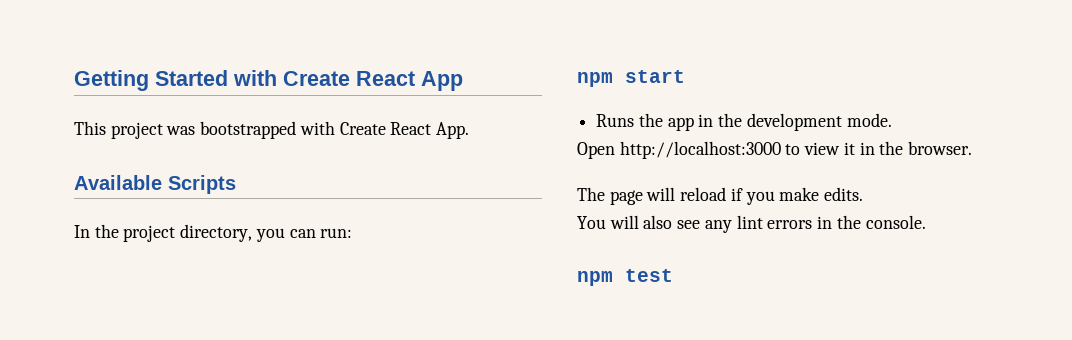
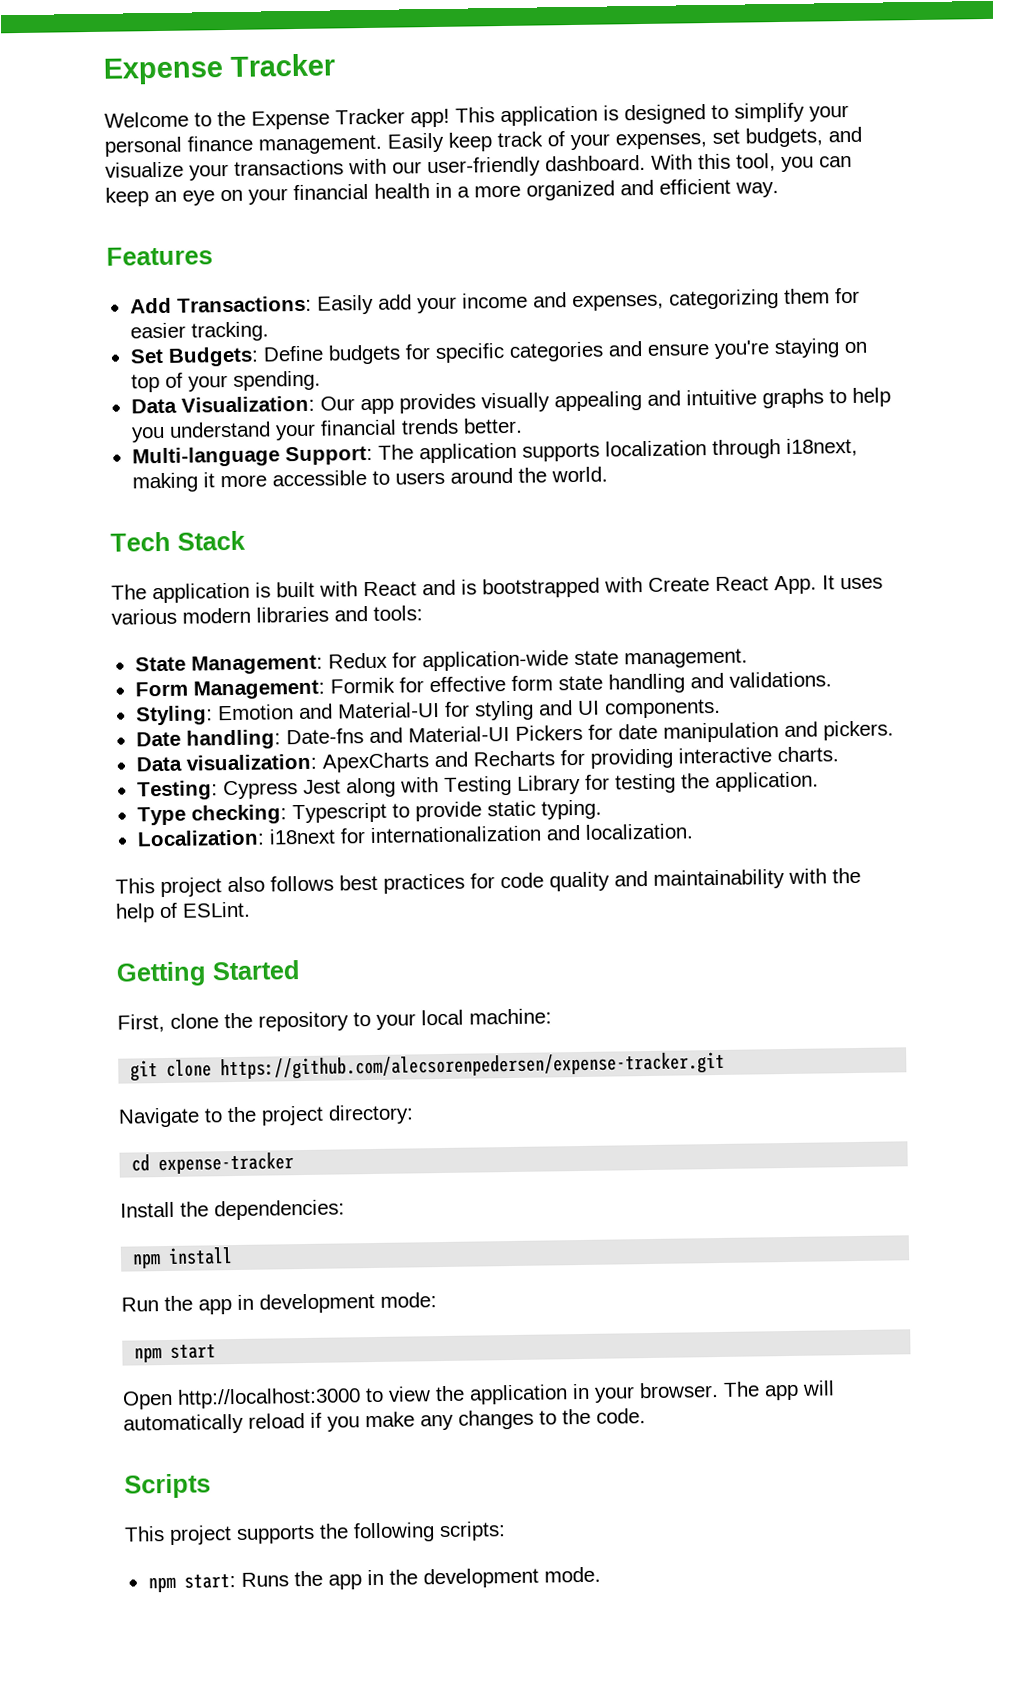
[74,70,463,91] [74,121,196,139] Getting Started with Create React App // This project was -> [103,53,335,85] [104,102,849,130] [104,126,862,157] [105,153,852,181] [105,178,779,207] [106,246,213,266] [129,287,860,315] [129,321,269,342] [129,338,867,367] [130,370,321,393] [130,387,891,415] [130,417,523,443] [131,437,858,468] [131,466,608,493] [110,530,246,552] [111,579,477,604] Expense Tracker // Welcome to the Expense Tracker app! This application is designed to simplify your personal finance management. Easily keep track of your expenses, set budgets, and visualize your transactions with our user-friendly dashboard. With this tool, you can keep an eye on your financial health in a more organized and efficient way. // Features // Add Transactions: Easily add your income and expenses, categorizing them for easier tracking. // Set Budgets: Define budgets for specific categories and ensure you're staying on top of your spending. // Data Visualization: Our app provides visually appealing and intuitive graphs to help you understand your financial trends better. // Multi-language Support: The application supports localization through i18next, making it more accessible to users around the world. // Tech Stack // The application is built with React and is
[74,175,236,194] [74,224,353,242] [577,70,685,87] // Available Scripts // In the project directory, you can run: // npm start // -> [822,575,883,590] [111,605,423,625] [134,648,748,675] [134,671,832,700] [135,698,721,726] [135,720,894,750] [135,746,839,773] [136,771,819,801] [136,799,602,826] [136,823,693,847] [115,867,861,898] [115,901,251,923] [116,960,300,987] [117,1008,552,1033] [130,1051,726,1082] [118,1104,414,1128] [131,1152,295,1175] [120,1199,345,1221] [132,1247,234,1269] [121,1292,437,1315] [134,1344,217,1363] [122,1380,835,1410] [123,1408,646,1435] [124,1473,211,1499] [124,1521,506,1545] [147,1574,236,1593] It uses various modern libraries and tools: // State Management: Redux for application-wide state management. // Form Management: Formik for effective form state handling and validations. // Styling: Emotion and Material-UI for styling and UI components. // Date handling: Date-fns and Material-UI Pickers for date manipulation and pickers. // Data visualization: ApexCharts and Recharts for providing interactive charts. // Testing: Cypress Jest along with Testing Library for testing the application. // Type checking: Typescript to provide static typing. // Localization: i18next for internationalization and localization. // This project also follows best practices for code quality and maintainability with the help of ESLint. // Getting Started // First, clone the repository to your local machine: // git clone https://github.com/alecsorenpedersen/expense-tracker.git // Navigate to the project directory: // cd expense-tracker // Install the dependencies: // npm install // Run the app in development mode: // npm start // Open http://localhost:3000 to view the application in your browser. The app will automatically reload if you make any changes to the code. // Scripts // This project supports the following scripts: // npm start:
[577,141,973,159] [577,187,864,205] [577,215,926,233] [577,269,673,286] // Open http://localhost:3000 to view it in the browser. // The page will reload if you make edits. // You will also see any lint errors in the console. // npm test -> (601, 1574) none

